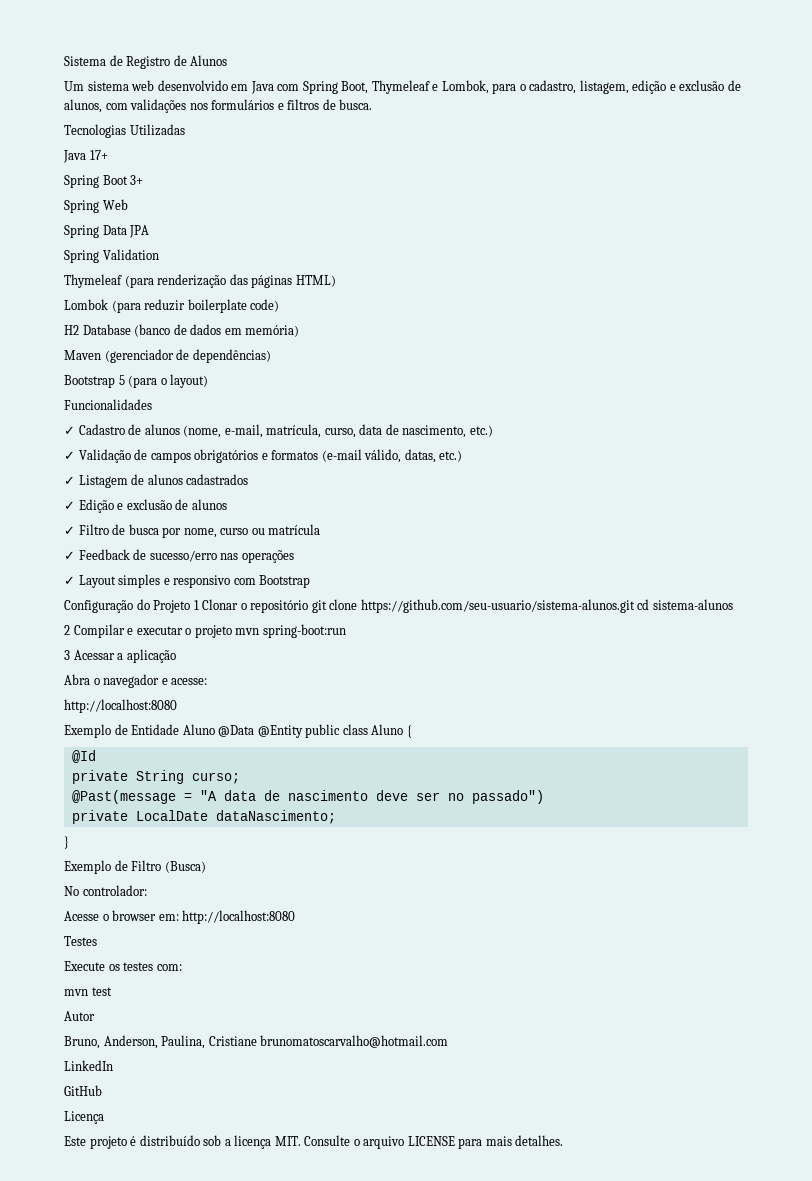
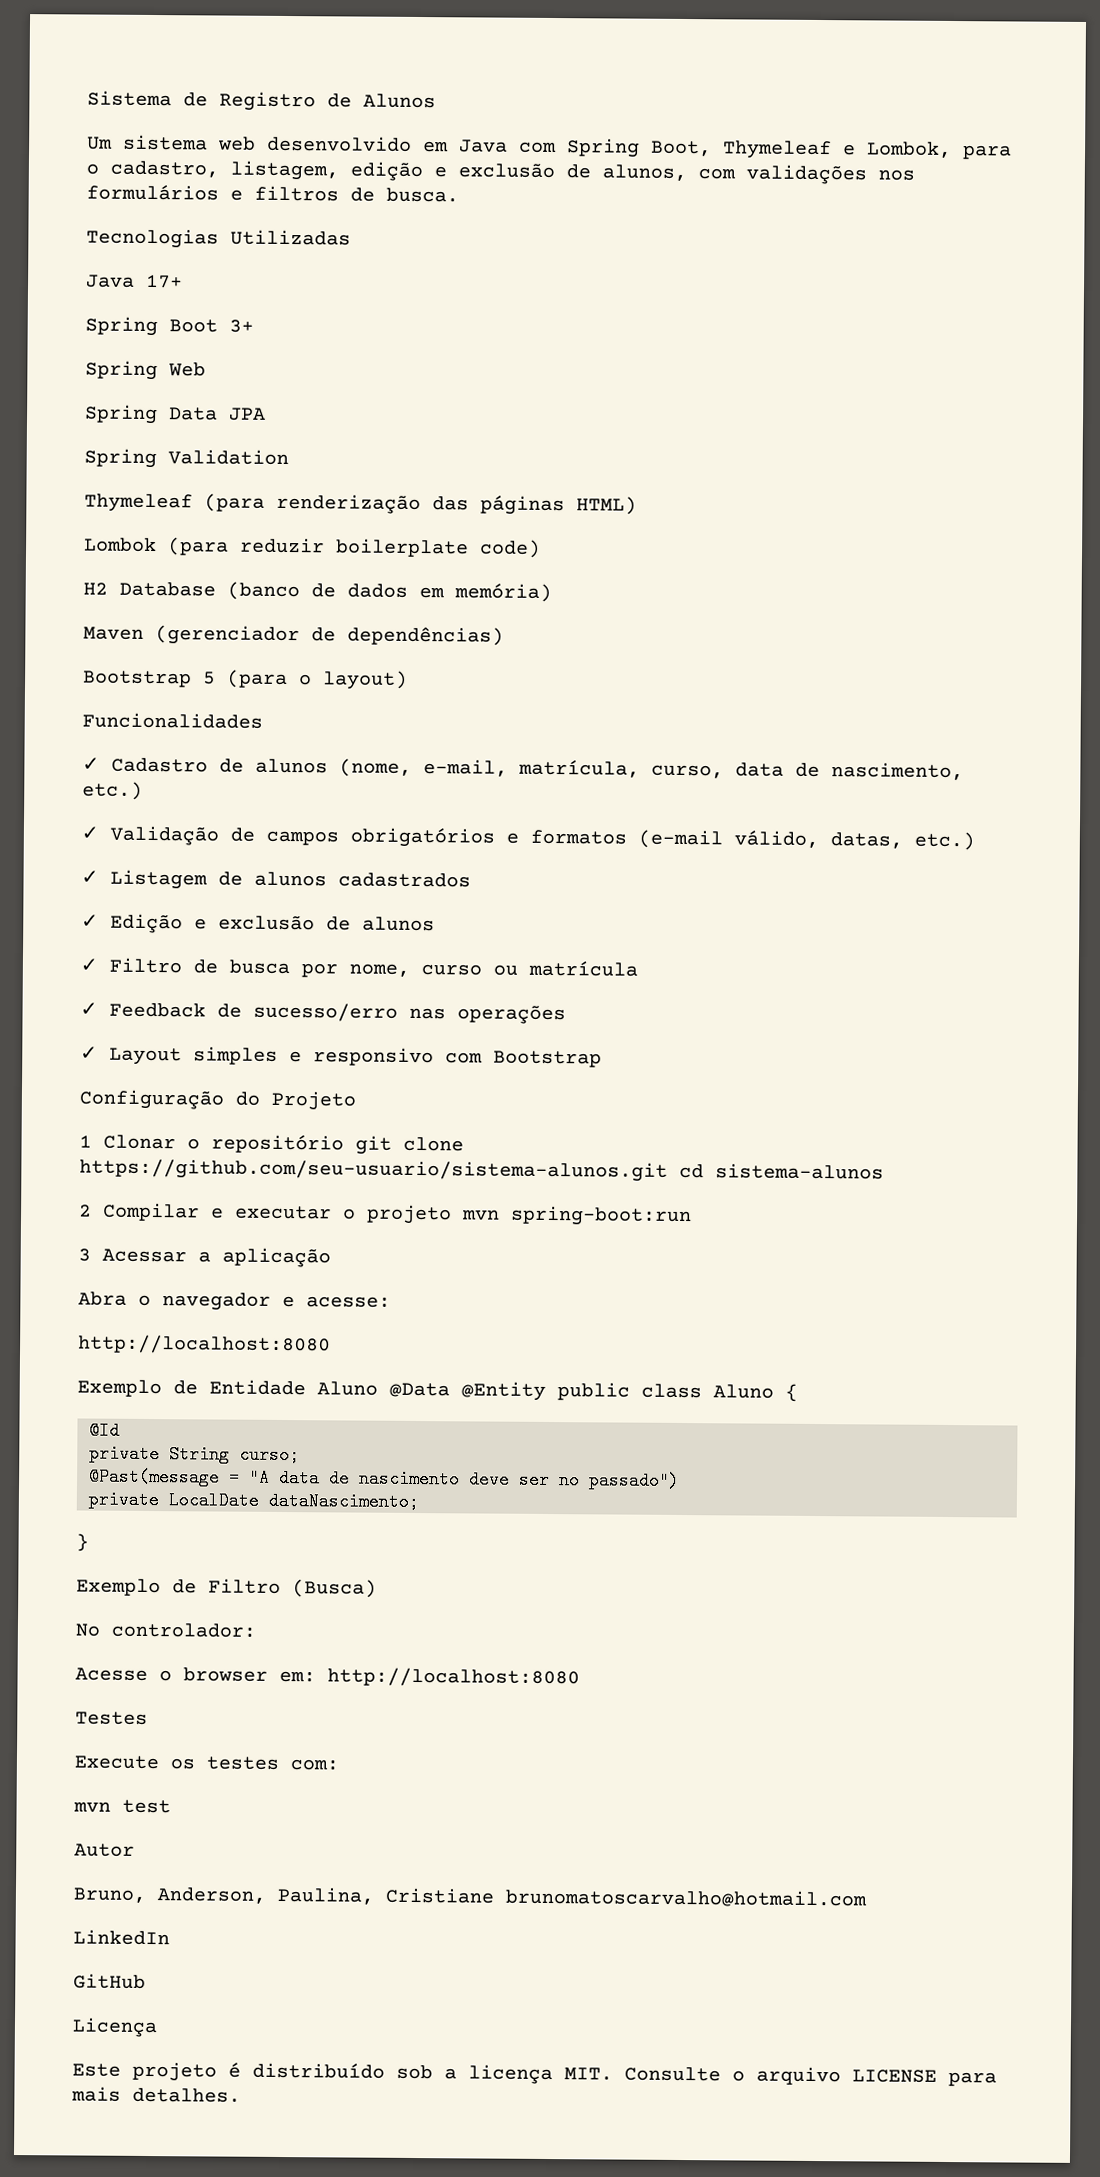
(191, 606) none -> (356, 1100) //

